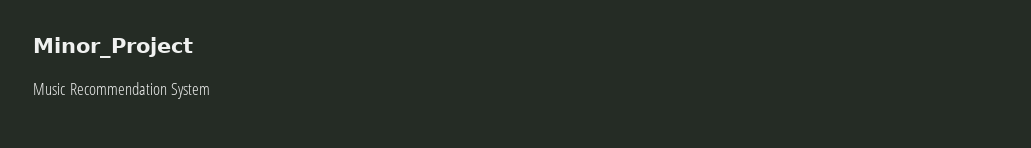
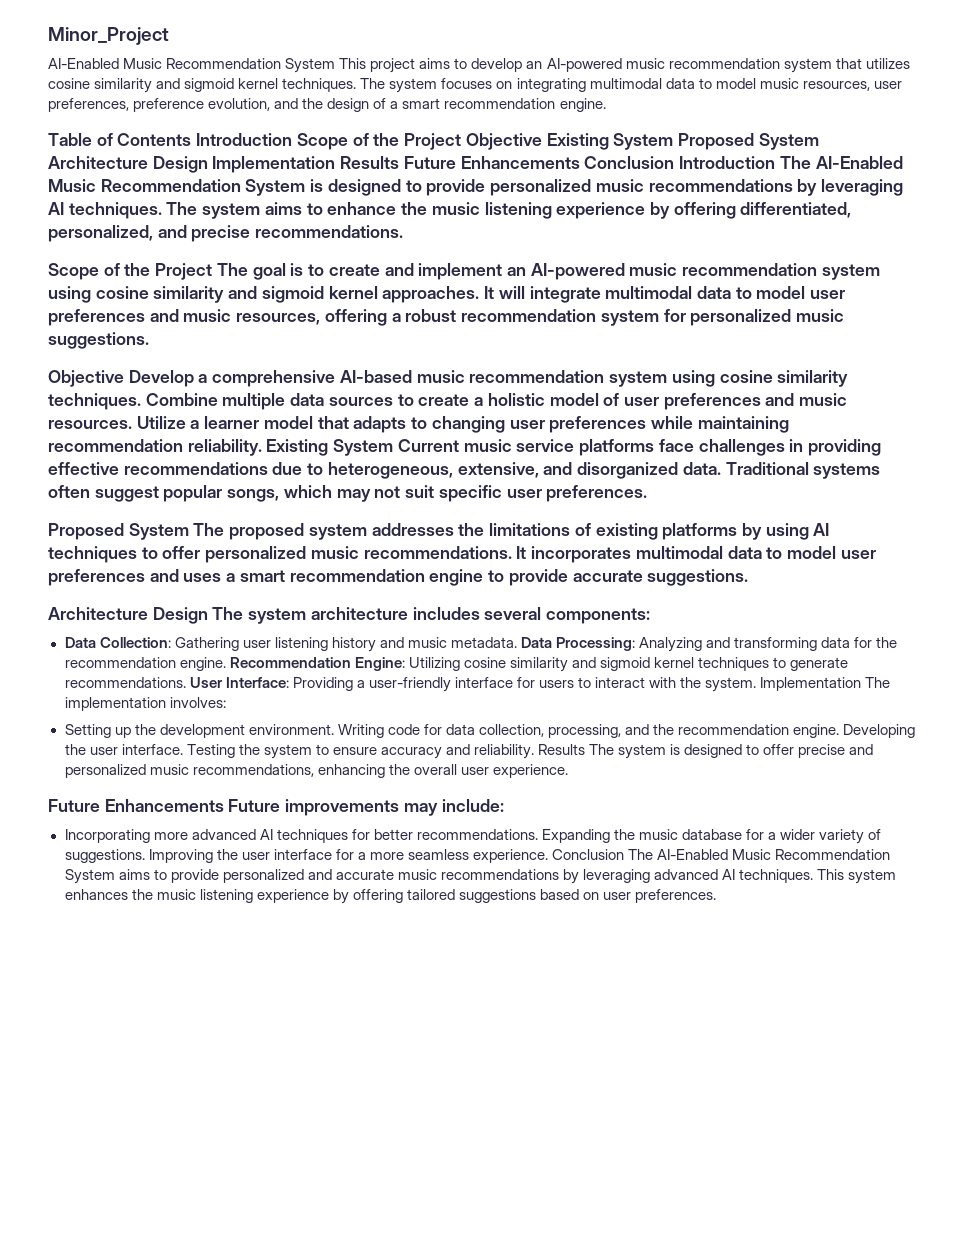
[33,82,211,99] Music Recommendation System -> [48,58,910,73] [48,78,902,93] [48,98,606,112] [48,133,819,150] [48,156,903,173] [48,179,903,196] [48,202,852,219] [48,225,404,242] [48,263,880,280] [48,286,846,303] [48,309,844,326] [48,332,149,349] [48,370,849,387] [48,393,848,410] [48,416,789,433] [48,439,881,456] [48,462,881,479] [48,485,648,502] [48,523,830,540] [48,546,876,563] [48,569,749,586] [48,607,651,624] [64,637,898,652] [64,657,849,672] [64,677,891,692] [64,697,226,711] [64,724,916,738] [64,744,874,759] [64,764,568,778] [48,799,504,816] [64,829,882,844] [64,849,891,863] [64,869,897,884] [64,889,717,904] AI-Enabled Music Recommendation System This project aims to develop an AI-powered music recommendation system that utilizes cosine similarity and sigmoid kernel techniques. The system focuses on integrating multimodal data to model music resources, user preferences, preference evolution, and the design of a smart recommendation engine. // Table of Contents Introduction Scope of the Project Objective Existing System Proposed System Architecture Design Implementation Results Future Enhancements Conclusion Introduction The AI-Enabled Music Recommendation System is designed to provide personalized music recommendations by leveraging AI techniques. The system aims to enhance the music listening experience by offering differentiated, personalized, and precise recommendations. // Scope of the Project The goal is to create and implement an AI-powered music recommendation system using cosine similarity and sigmoid kernel approaches. It will integrate multimodal data to model user preferences and music resources, offering a robust recommendation system for personalized music suggestions. // Objective Develop a comprehensive AI-based music recommendation system using cosine similarity techniques. Combine multiple data sources to create a holistic model of user preferences and music resources. Utilize a learner model that adapts to changing user preferences while maintaining recommendation reliability. Existing System Current music service platforms face challenges in providing effective recommendations due to heterogeneous, extensive, and disorganized data. Traditional systems often suggest popular songs, which may not suit specific user preferences. // Proposed System The proposed system addresses the limitations of existing platforms by using AI techniques to offer personalized music recommendations. It incorporates multimodal data to model user preferences and uses a smart recommendation engine to provide accurate suggestions. // Architecture Design The system architecture includes several components: // Data Collection: Gathering user listening history and music metadata. Data Processing: Analyzing and transforming data for the recommendation engine. Recommendation Engine: Utilizing cosine similarity and sigmoid kernel techniques to generate recommendations. User Interface: Providing a user-friendly interface for users to interact with the system. Implementation The implementation involves: // Setting up the development environment. Writing code for data collection, processing, and the recommendation engine. Developing the user interface. Testing the system to ensure accuracy and reliability. Results The system is designed to offer precise and personalized music recommendations, enhancing the overall user experience. // Future Enhancements Future improvements may include: // Incorporating more advanced AI techniques for better recommendations. Expanding the music database for a wider variety of suggestions. Improving the user interface for a more seamless experience. Conclusion The AI-Enabled Music Recommendation System aims to provide personalized and accurate music recommendations by leveraging advanced AI techniques. This system enhances the music listening experience by offering tailored suggestions based on user preferences.

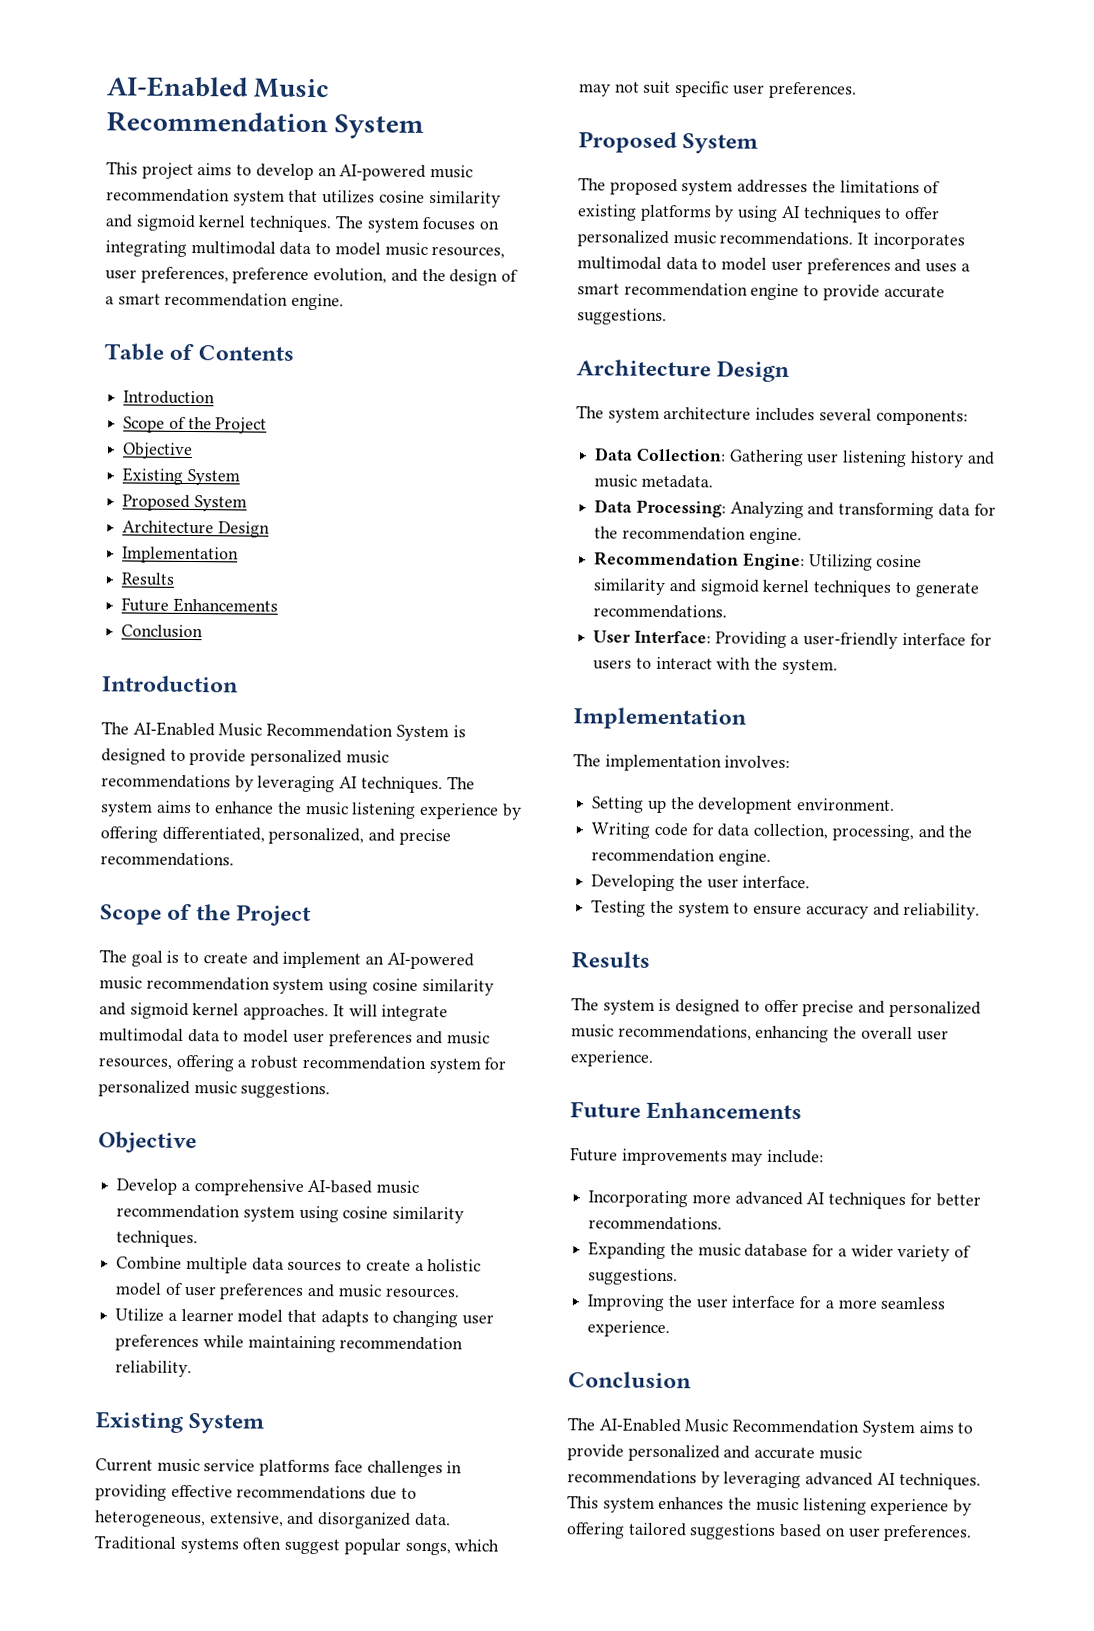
[48,27,169,45] [48,58,336,73] Minor_Project // AI-Enabled Music Recommendation System -> [107,76,331,99] [106,111,425,139] AI-Enabled Music Recommendation System //
[196,133,819,150] [48,156,776,173] Introduction Scope of the Project Objective Existing System Proposed System Architecture Design Implementation Results Future Enhancements Conclusion Introduction -> [123,390,216,405] [123,416,268,434] [122,442,194,460] [122,467,240,486] [122,494,247,512] [122,520,270,538] [122,546,240,564] [121,572,176,586] [121,597,278,613] [121,624,204,639] [102,675,239,693] // Introduction // Scope of the Project // Objective // Existing System // Proposed System // Architecture Design // Implementation // Results // Future Enhancements // Conclusion // Introduction //
(213, 271) none -> (313, 915) //
(124, 378) none -> (197, 1142) //
(141, 401) none -> (199, 1239) //
(132, 424) none -> (460, 1293) //
[266,439,394,456] Existing System -> [95,1411,265,1434] // Existing System //
(189, 531) none -> (759, 143) //
(208, 615) none -> (791, 371) //
(517, 642) none -> (713, 481) //
(226, 664) none -> (802, 536) //
(186, 682) none -> (728, 611) //
[760,677,862,691] Implementation -> [573,707,747,730] // Implementation //
(334, 729) none -> (896, 804) //
(840, 731) none -> (771, 857) //
(183, 749) none -> (811, 882) //
[538,744,586,755] Results -> [571,951,650,969] // Results //
(224, 805) none -> (803, 1111) //
(538, 834) none -> (723, 1223) //
(145, 856) none -> (679, 1277) //
[552,849,625,860] Conclusion -> [568,1371,692,1389] // Conclusion //

